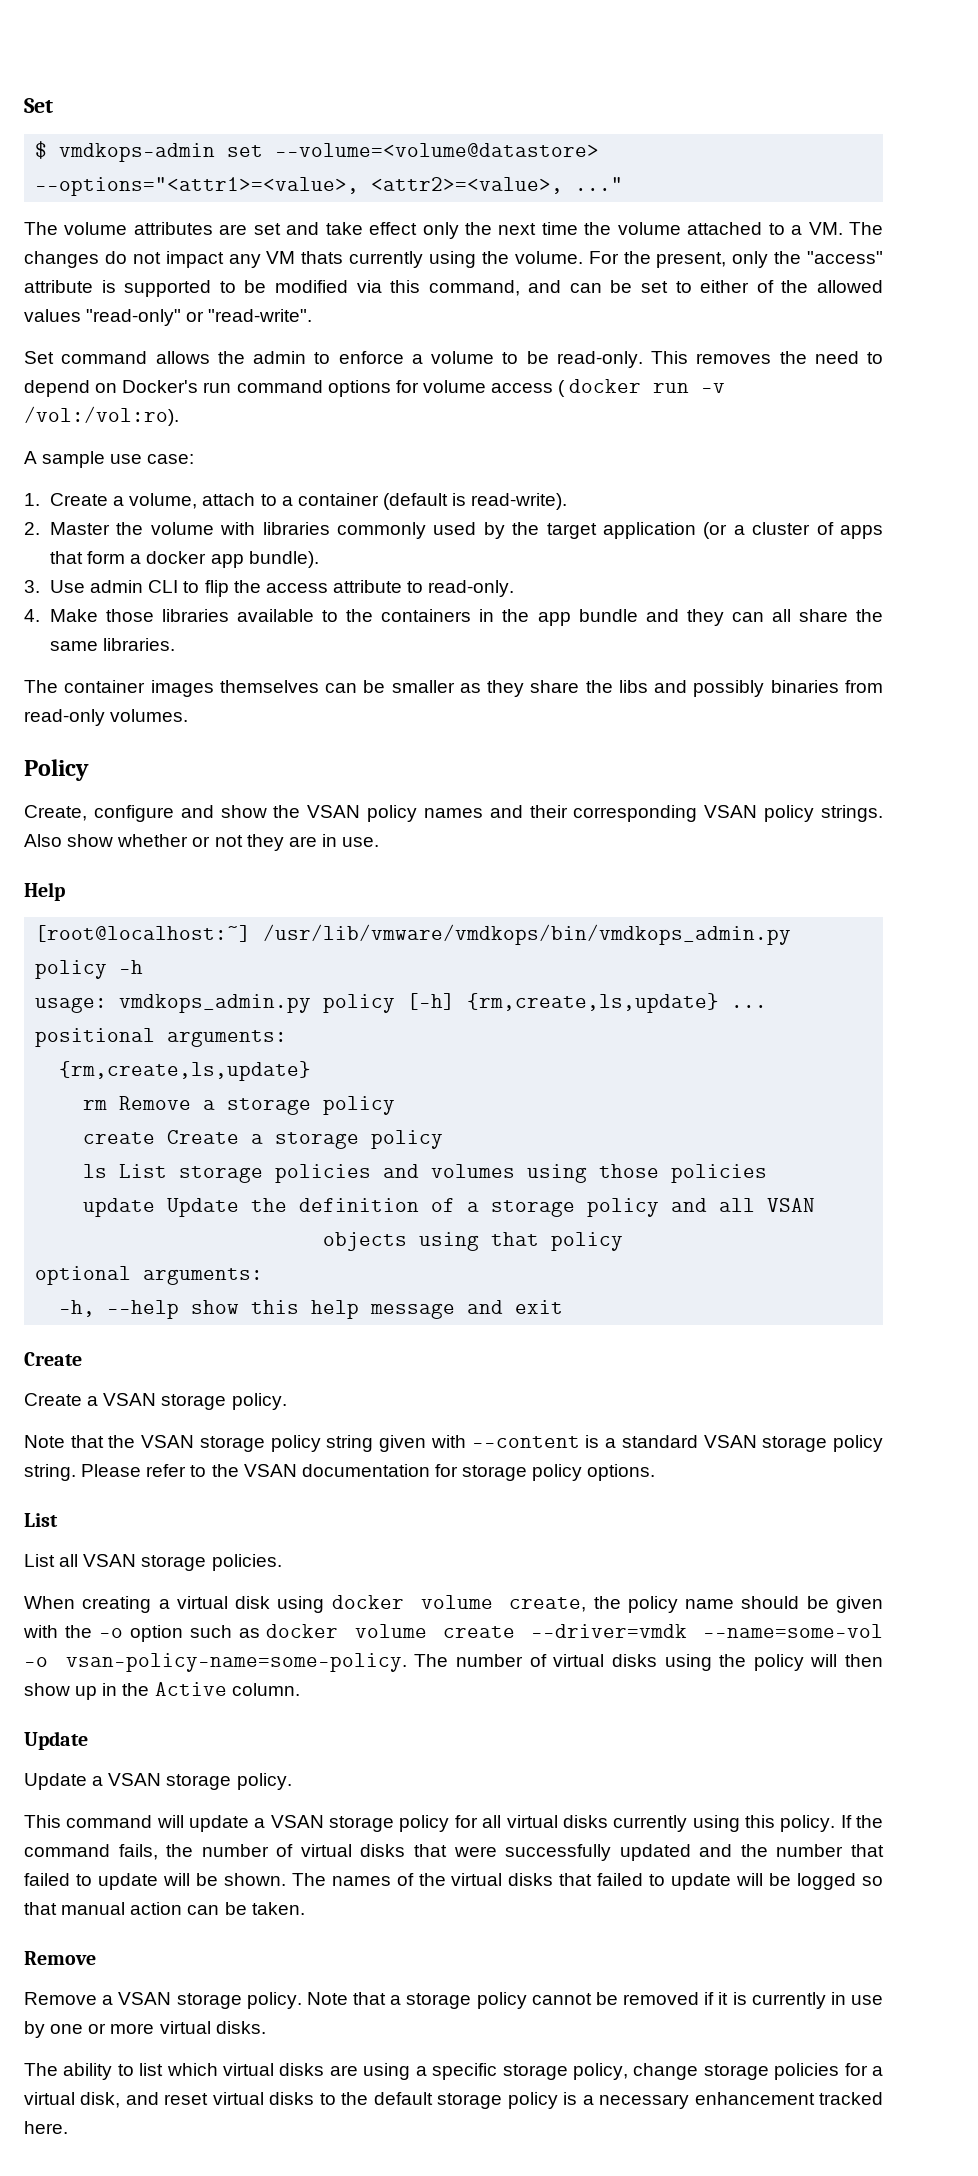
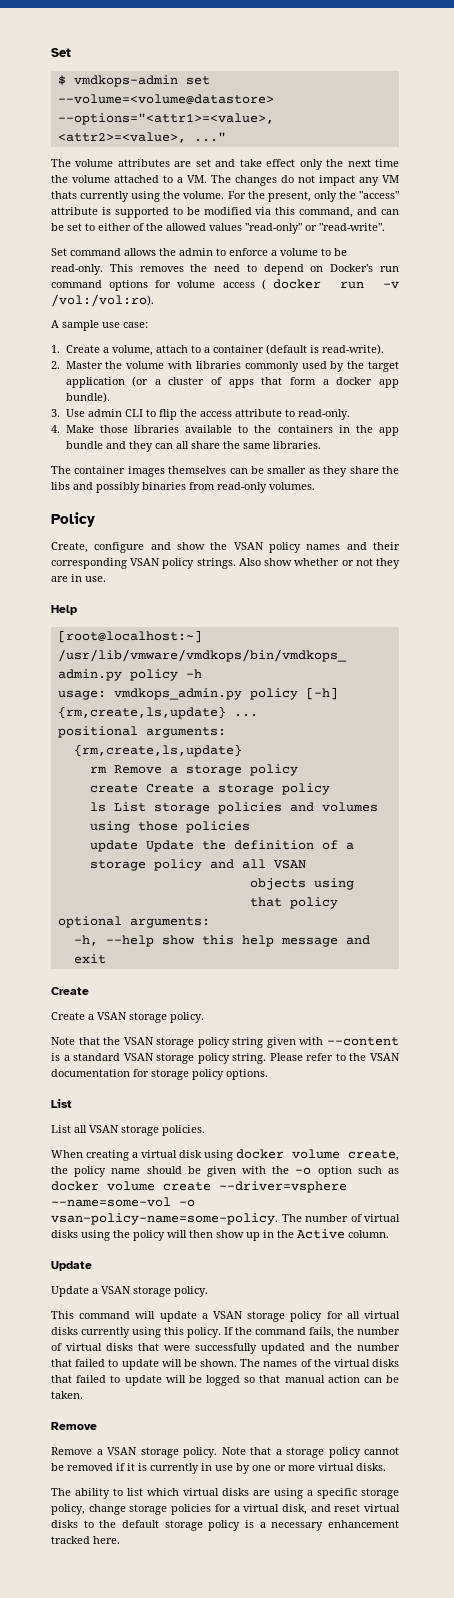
[530,1624,687,1638] --driver=vmdk -> [219,1181,347,1193] --driver=vsphere

